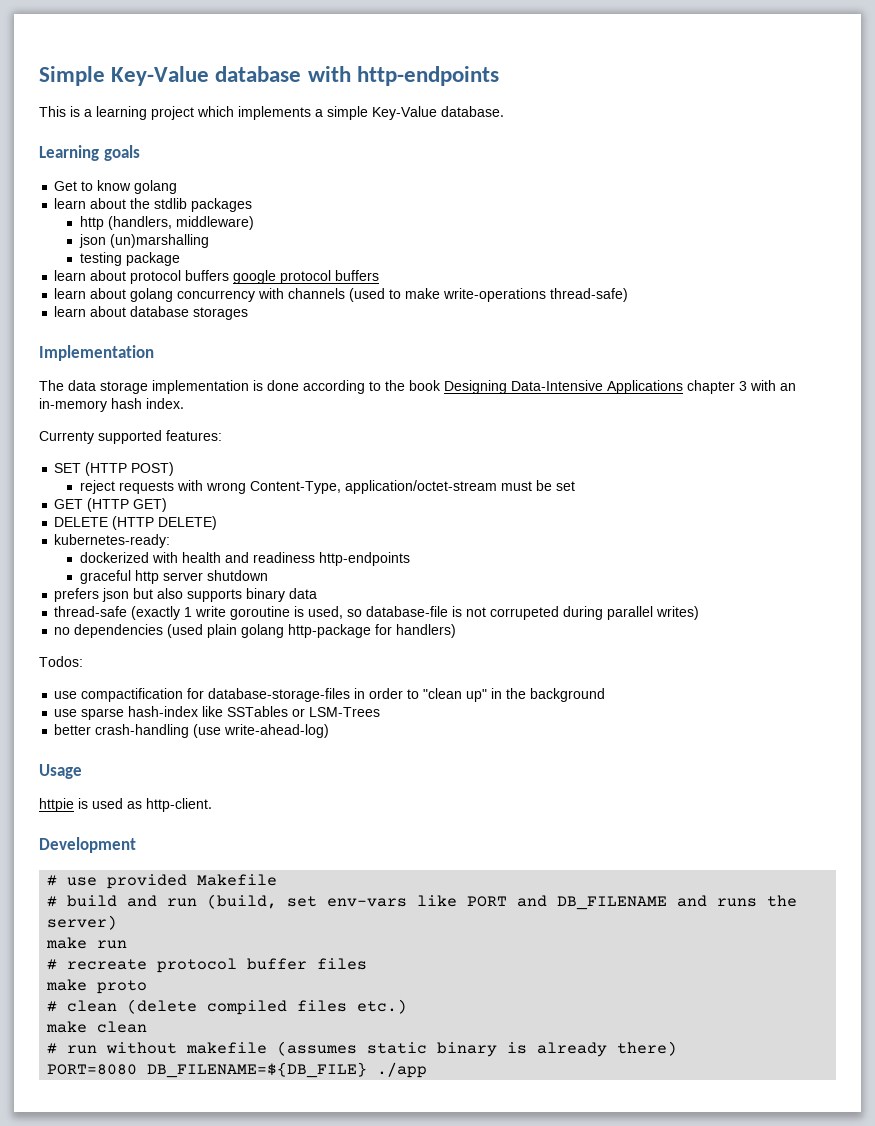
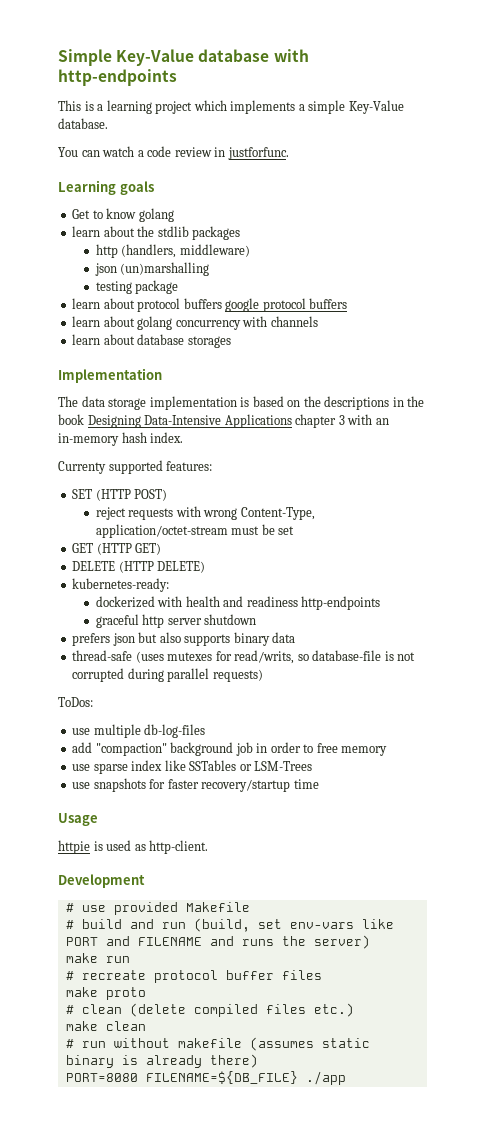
(504, 111) none -> [58,146,289,160] // You can watch a code review in justforfunc.
[349,288,629,302] (used to make write-operations thread-safe) -> (318, 321) none
[267,380,381,394] done according to -> [252,396,404,410] based on the descriptions in
[131,606,344,620] (exactly 1 write goroutine is used, -> [135,650,295,664] (uses mutexes for read/writs,
[490,606,560,620] corrupeted -> [72,668,125,682] corrupted
[656,606,700,620] [54,624,457,638] [39,656,83,667] [54,688,606,702] writes) // no dependencies (used plain golang http-package for handlers) // Todos: // use compactification for database-storage-files in order to "clean up" in the background -> [212,669,263,682] [58,697,93,707] [72,724,206,738] [72,742,388,756] requests) // ToDos: // use multiple db-log-files // add "compaction" background job in order to free memory
[128,706,199,717] hash-index -> [131,760,163,771] index
[54,724,330,738] better crash-handling (use write-ahead-log) -> [72,778,319,792] use snapshots for faster recovery/startup time
[557,896,668,910] DB_FILENAME -> [137,937,202,946] FILENAME
[147,1062,368,1078] DB_FILENAME=${DB_FILE} -> [145,1071,298,1084] FILENAME=${DB_FILE}

